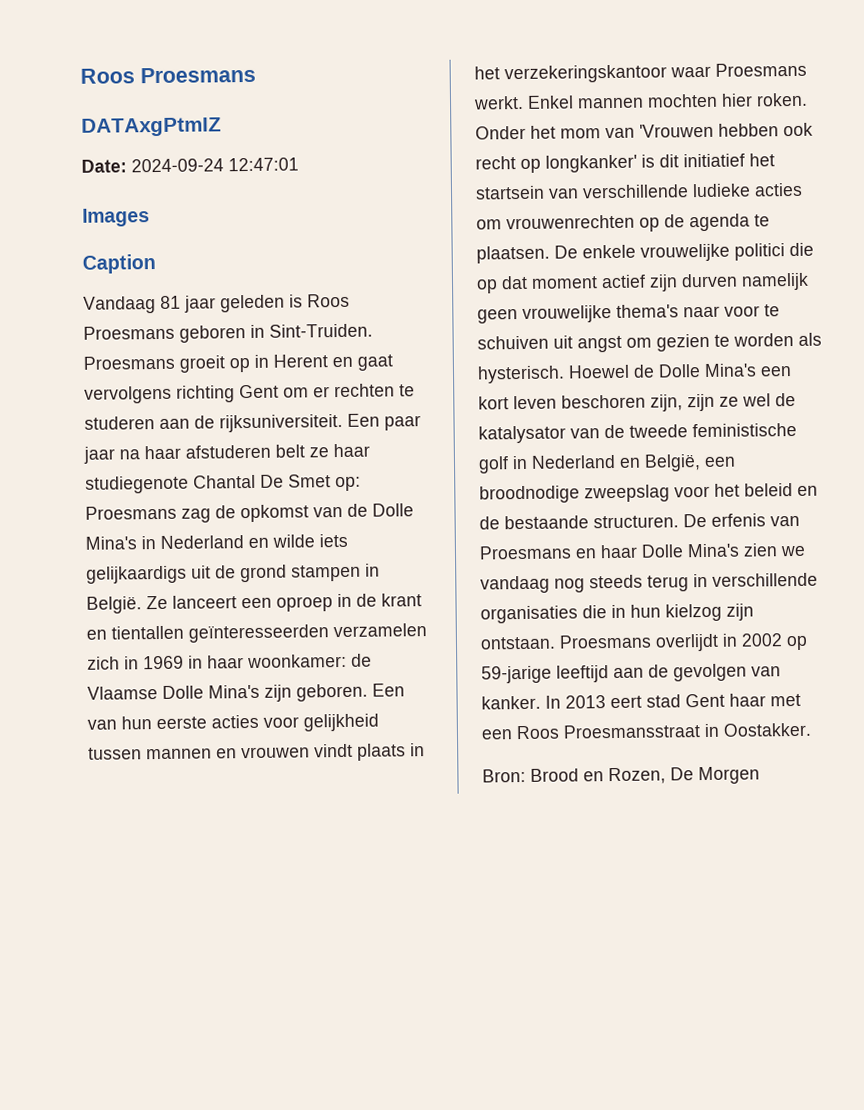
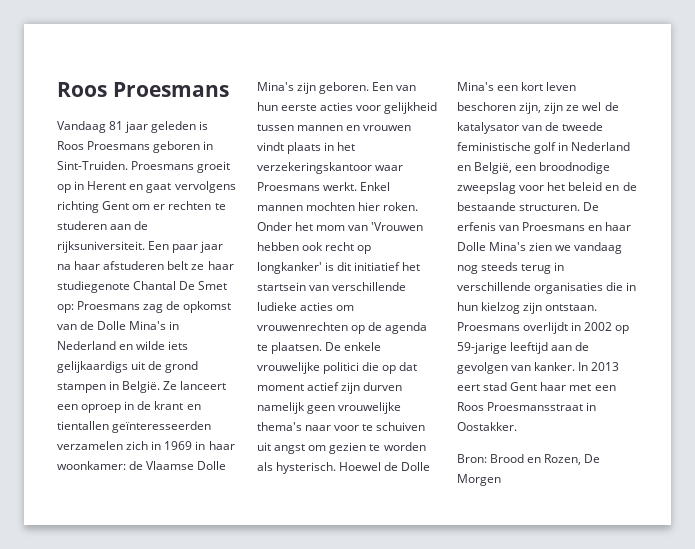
[80,66,256,84] [81,117,222,137] [81,157,299,173] [82,208,150,227] [82,254,156,274] Roos Proesmans // DATAxgPtmIZ // Date: 2024-09-24 12:47:01 // Images // Caption -> [57,82,229,97] Roos Proesmans

